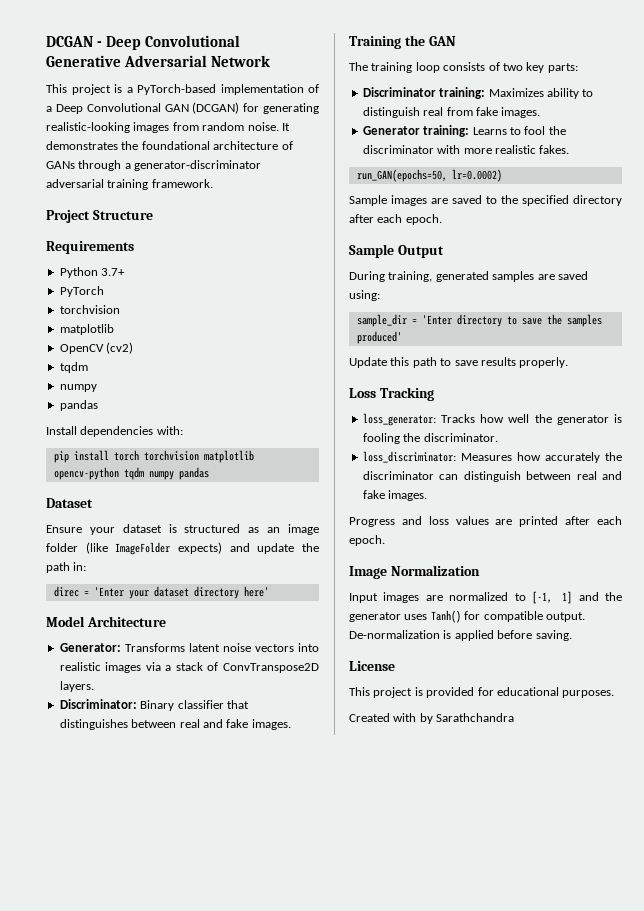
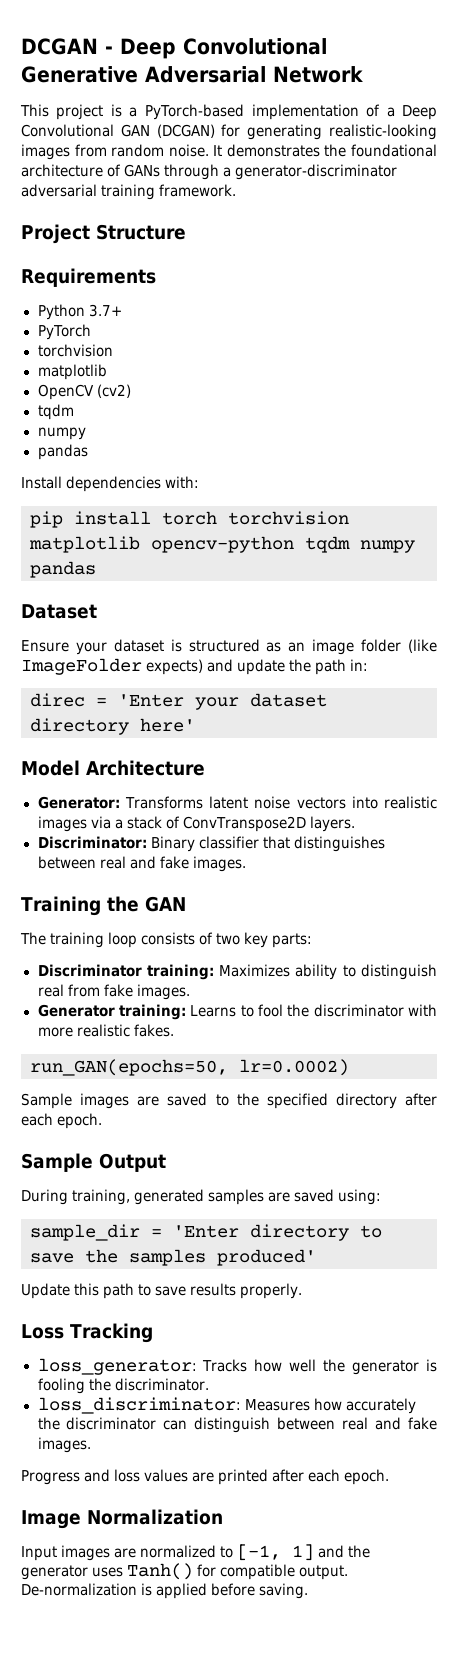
[349,661,395,671] [349,687,615,698] [349,713,515,724] // License // This project is provided for educational purposes. // Created with by Sarathchandra -> (309, 1591) none

